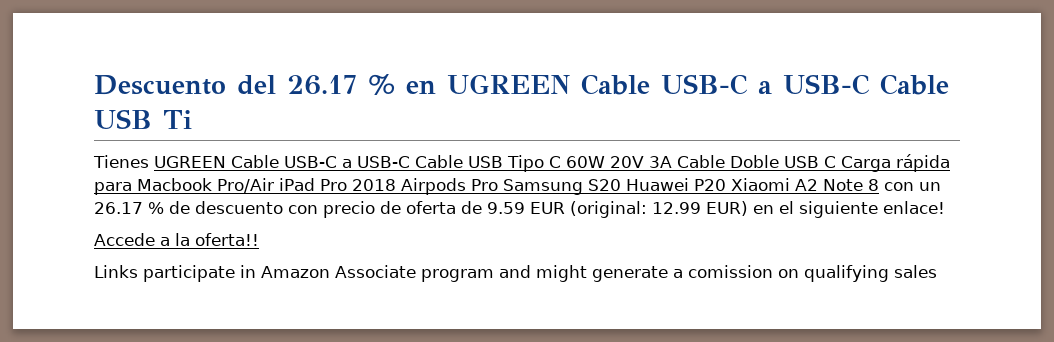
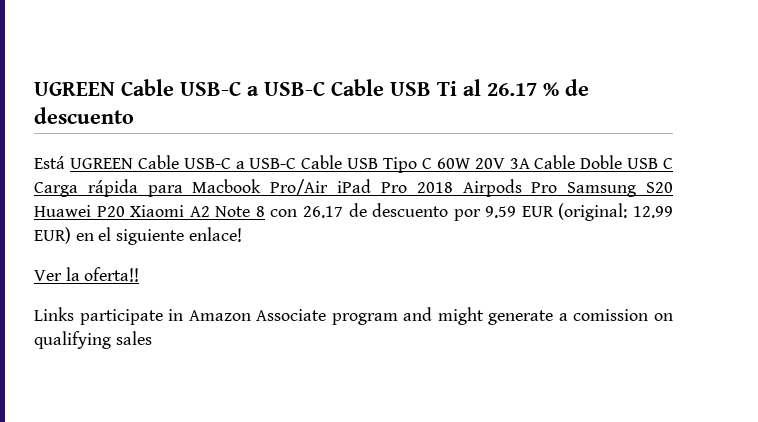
[94,74,436,95] Descuento del 26.17 % en -> (34, 89) none
[93,155,149,168] // Tienes -> [463,79,589,96] [34,107,134,124] [34,156,65,169] al 26.17 % de descuento // Está
[919,182,941,191] [94,201,482,218] un 26.17 % de descuento con precio de oferta de -> [303,203,481,221] 26.17 de descuento por
[94,233,170,246] Accede a -> [34,270,62,281] Ver

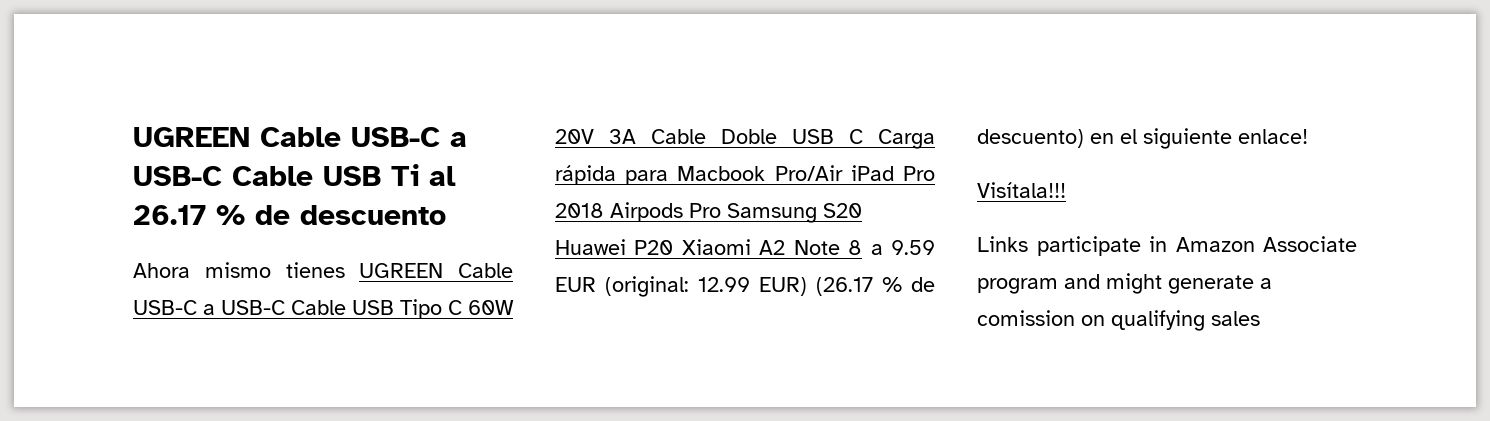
[34,156,65,169] Está -> [133,262,345,278] Ahora mismo tienes
[270,203,481,221] con 26.17 de descuento por -> [870,244,883,255] a
(71, 235) none -> [816,277,935,296] [977,129,1084,148] (26.17 % de descuento)
[34,267,140,282] Ver la oferta!! -> [977,182,1066,198] Visítala!!!

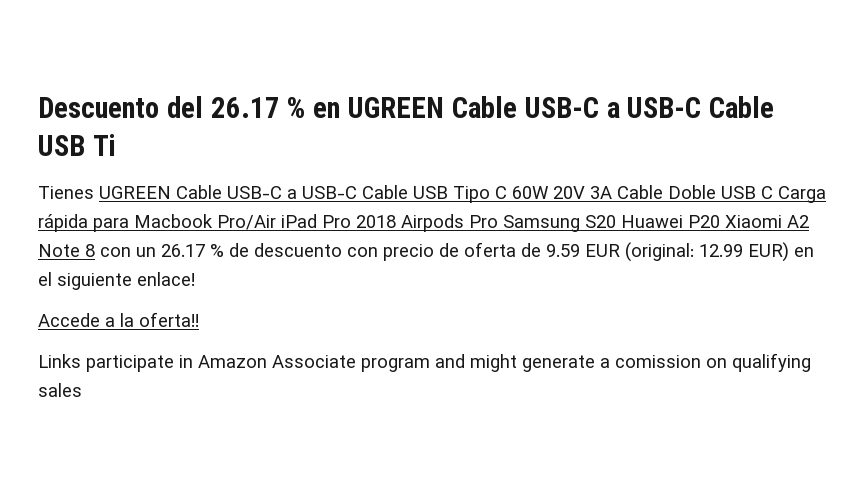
(133, 137) none -> [38,96,341,118] Descuento del 26.17 % en
[429,166,456,186] [133,205,446,225] [133,262,345,278] al 26.17 % de descuento // Ahora mismo tienes -> [38,186,94,199] // Tienes
[870,244,883,255] a -> [100,242,541,261] con un 26.17 % de descuento con precio de oferta de
[816,277,935,296] [977,129,1084,148] (26.17 % de descuento) -> (789, 252) none
[977,182,1066,198] Visítala!!! -> [38,312,199,327] Accede a la oferta!!

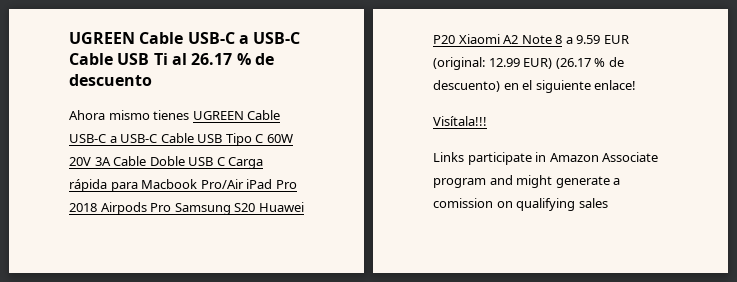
[38,96,341,118] Descuento del 26.17 % en -> (69, 38) none
[38,186,94,199] // Tienes -> [171,53,274,65] [69,74,152,86] [69,110,190,120] al 26.17 % de descuento // Ahora mismo tienes
[100,242,541,261] con un 26.17 % de descuento con precio de oferta de -> [565,37,573,44] a
(789, 252) none -> [555,57,624,69] [433,80,500,92] (26.17 % de descuento)
[38,312,199,327] Accede a la oferta!! -> [433,116,487,126] Visítala!!!

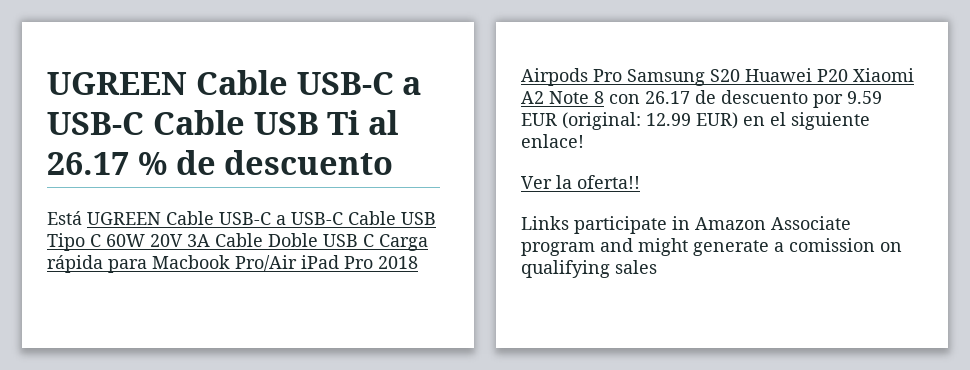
[69,110,190,120] Ahora mismo tienes -> [47,211,82,225] Está
[565,37,573,44] a -> [609,90,843,108] con 26.17 de descuento por
[555,57,624,69] [433,80,500,92] (26.17 % de descuento) -> (738, 120) none
[433,116,487,126] Visítala!!! -> [521,175,640,189] Ver la oferta!!

